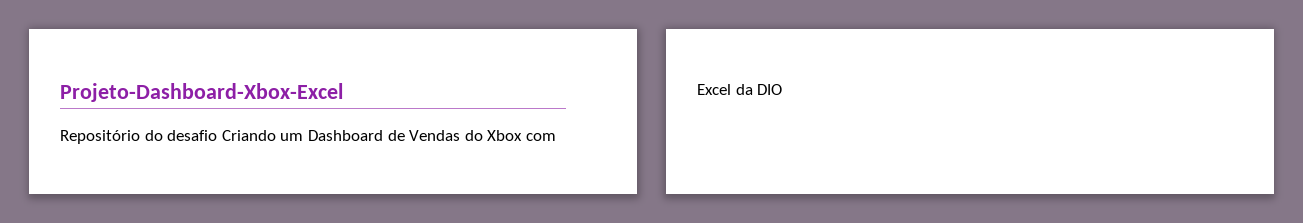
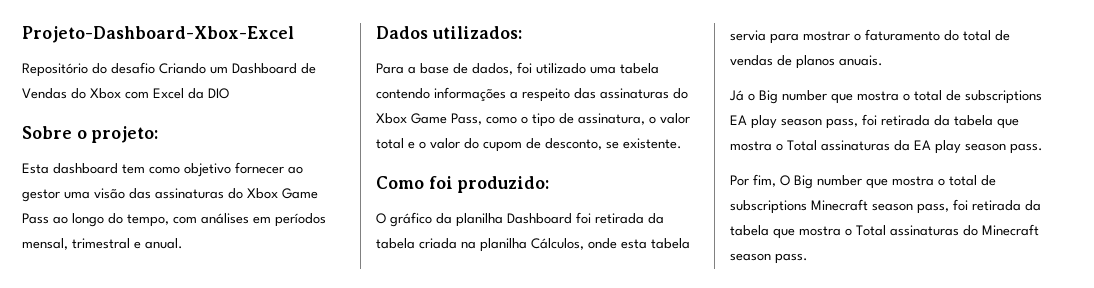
(783, 89) none -> [22,126,159,143] [22,162,303,177] [22,188,318,202] [22,213,326,227] [22,238,183,250] [376,26,522,39] [376,62,659,75] [376,87,688,102] [376,113,690,127] [376,138,682,152] [376,176,550,193] [376,212,664,227] [376,238,690,252] [730,29,1010,44] [730,55,883,69] [729,90,1042,104] [730,114,1019,129] [730,140,1043,154] [730,174,996,189] [730,199,1041,214] [730,224,1039,239] [730,253,808,264] // Sobre o projeto: // Esta dashboard tem como objetivo fornecer ao gestor uma visão das assinaturas do Xbox Game Pass ao longo do tempo, com análises em períodos mensal, trimestral e anual. // Dados utilizados: // Para a base de dados, foi utilizado uma tabela contendo informações a respeito das assinaturas do Xbox Game Pass, como o tipo de assinatura, o valor total e o valor do cupom de desconto, se existente. // Como foi produzido: // O gráfico da planilha Dashboard foi retirada da tabela criada na planilha Cálculos, onde esta tabela servia para mostrar o faturamento do total de vendas de planos anuais. // Já o Big number que mostra o total de subscriptions EA play season pass, foi retirada da tabela que mostra o Total assinaturas da EA play season pass. // Por fim, O Big number que mostra o total de subscriptions Minecraft season pass, foi retirada da tabela que mostra o Total assinaturas do Minecraft season pass.

